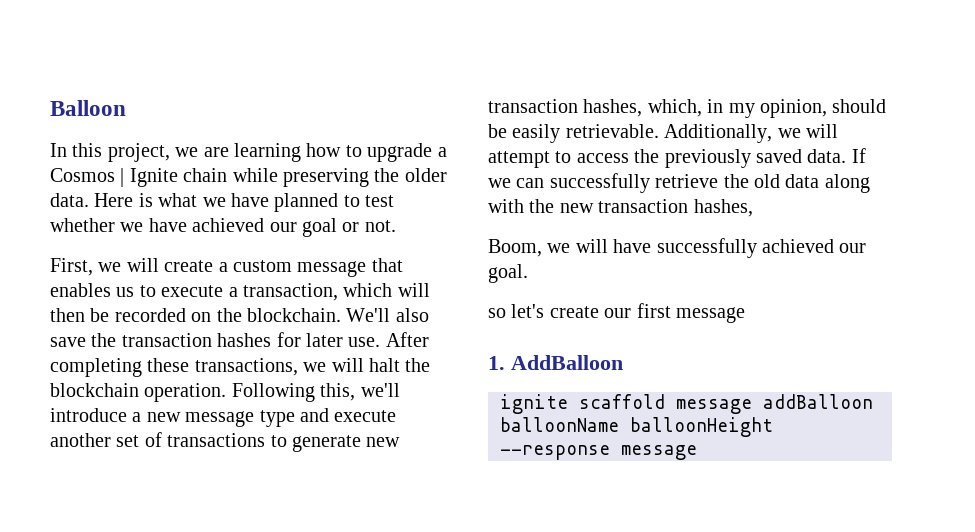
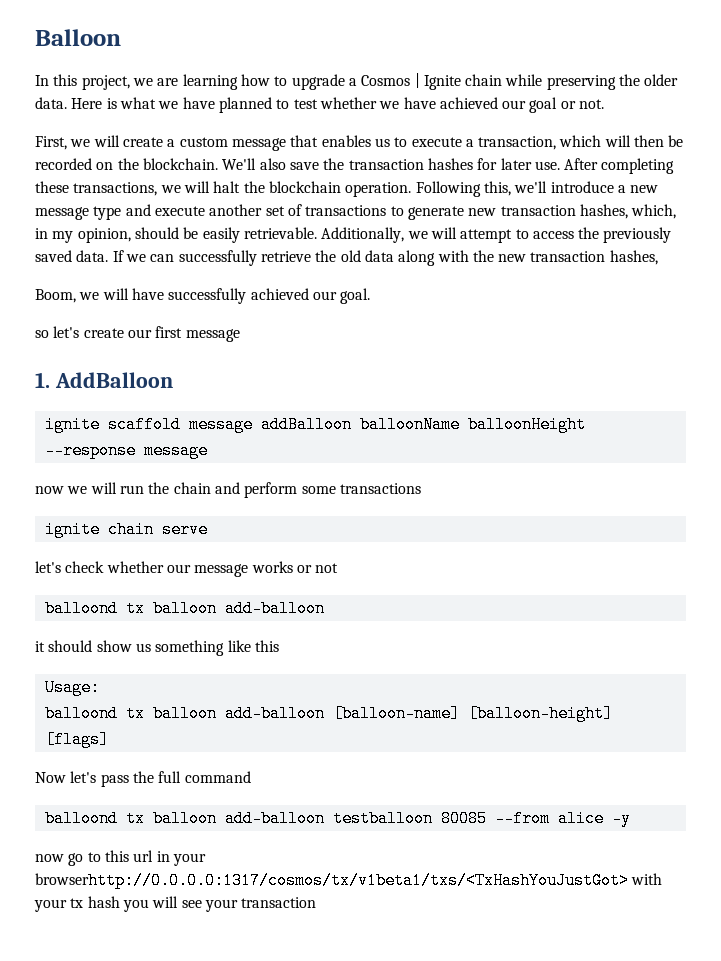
(697, 452) none -> [35,482,421,498] [44,521,208,538] [35,561,339,577] [44,600,325,617] [35,640,279,656] [44,679,100,696] [44,705,613,722] [44,731,109,748] [35,771,251,787] [44,810,631,827] [35,850,206,866] [35,872,663,889] [34,896,317,912] // now we will run the chain and perform some transactions // ignite chain serve // let's check whether our message works or not // balloond tx balloon add-balloon // it should show us something like this // Usage: // balloond tx balloon add-balloon [balloon-name] [balloon-height] [flags] // Now let's pass the full command // balloond tx balloon add-balloon testballoon 80085 --from alice -y // now go to this url in your browserhttp://0.0.0.0:1317/cosmos/tx/v1beta1/txs/<TxHashYouJustGot> with your tx hash you will see your transaction

